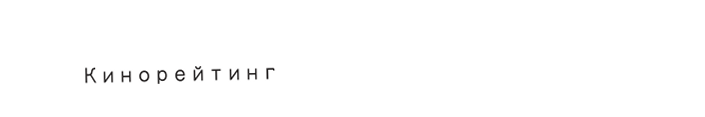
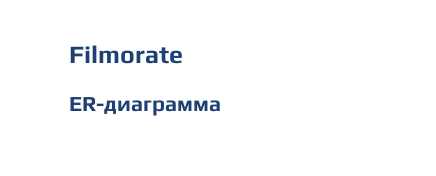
[81,63,280,86] Кинорейтинг -> [69,45,183,64] [69,97,221,116] Filmorate // ER-диаграмма

